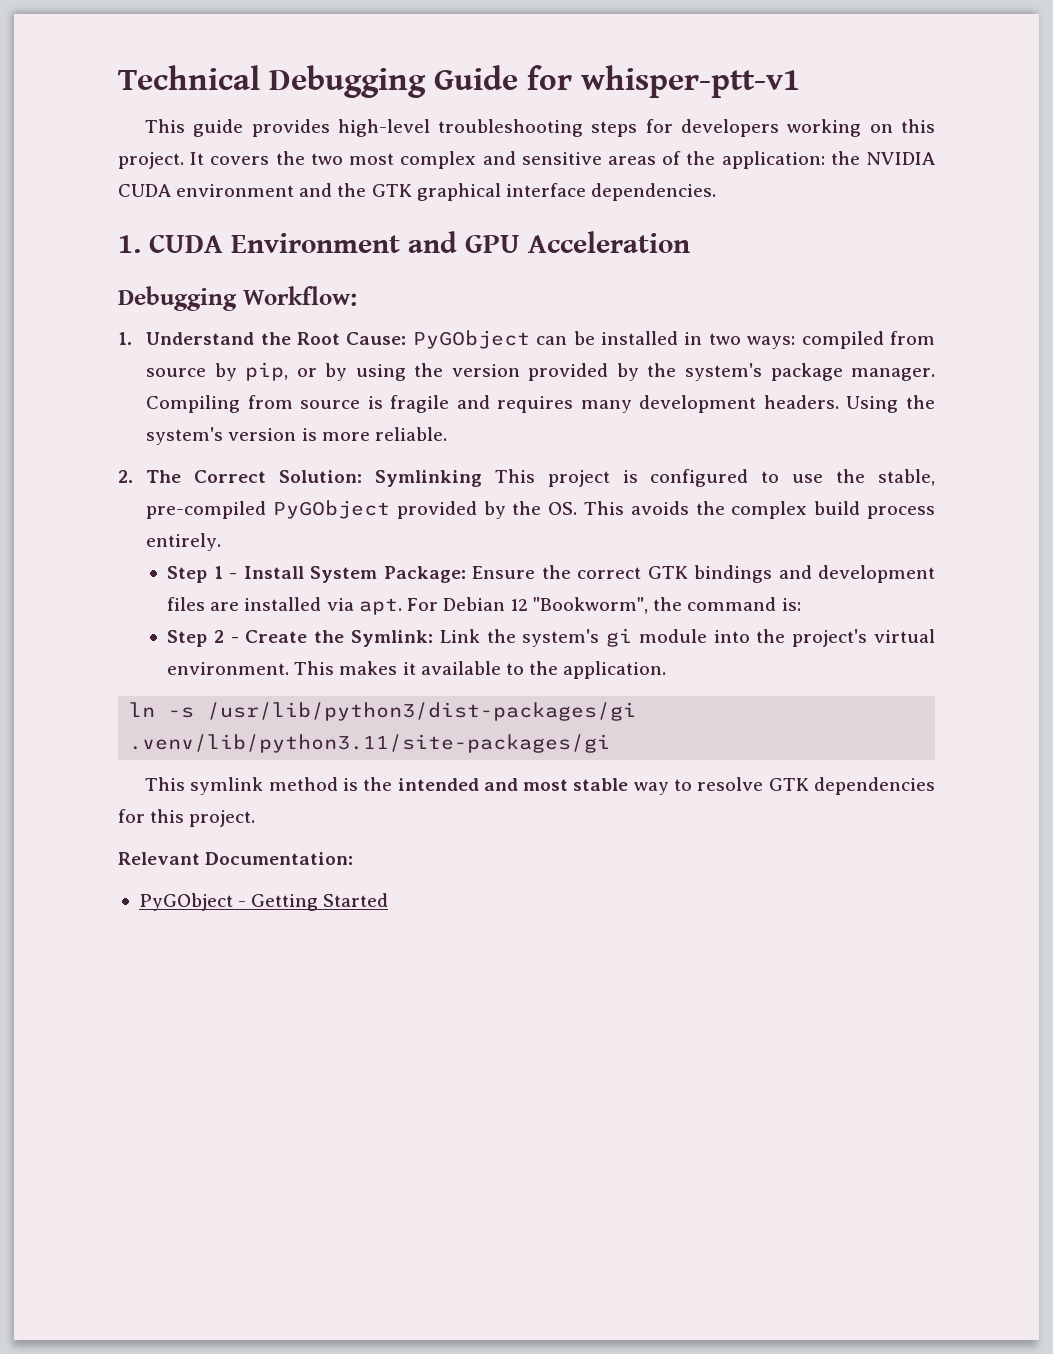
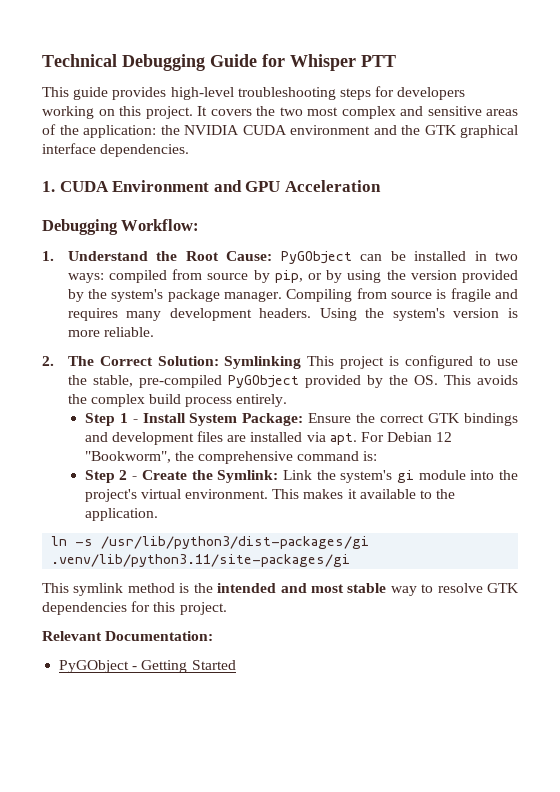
[581,65,800,98] whisper-ptt-v1 -> [290,54,396,71] Whisper PTT
(683, 604) none -> [198,451,294,464] comprehensive

